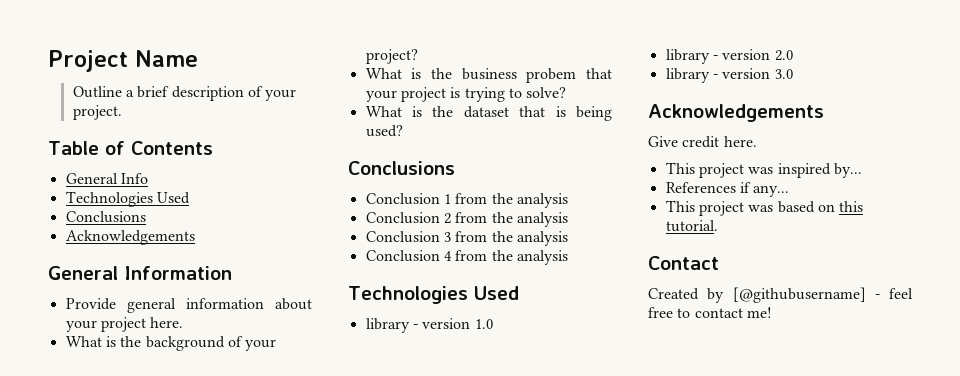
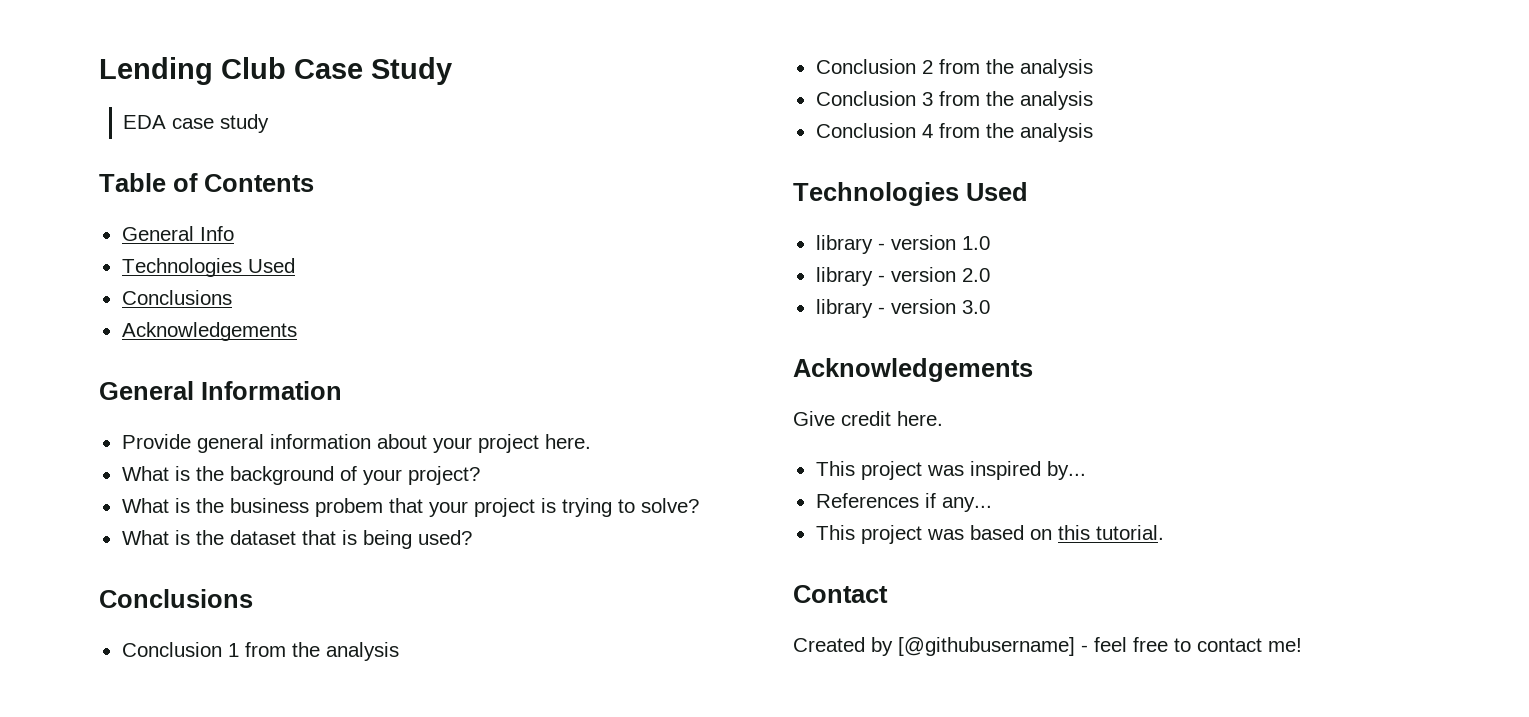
[48,50,198,72] [72,86,297,101] [72,105,122,120] Project Name // Outline a brief description of your project. -> [99,57,452,85] [122,114,269,133] Lending Club Case Study // EDA case study

